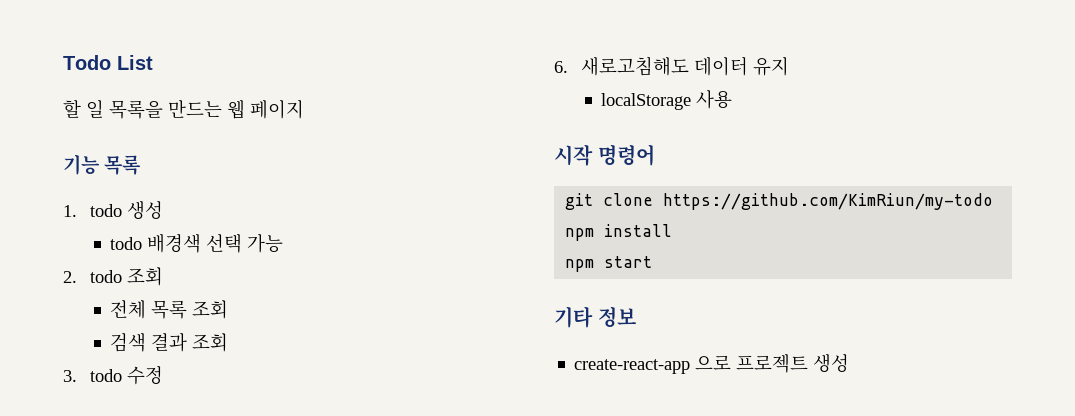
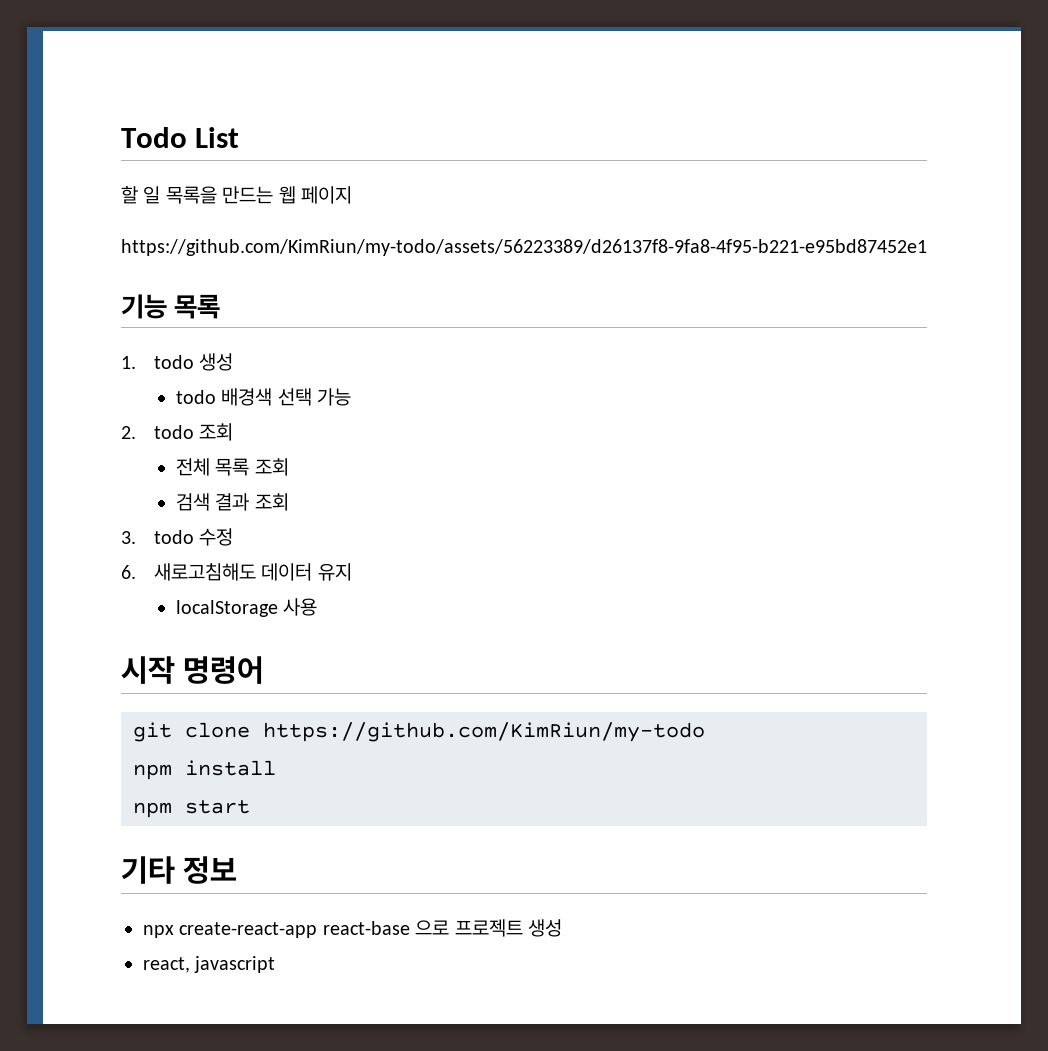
(304, 109) none -> [121,239,927,256] // https://github.com/KimRiun/my-todo/assets/56223389/d26137f8-9fa8-4f95-b221-e95bd87452e1
[574,359,691,374] create-react-app -> [143,921,410,938] npx create-react-app react-base
(850, 363) none -> [143,956,276,973] // react, javascript

